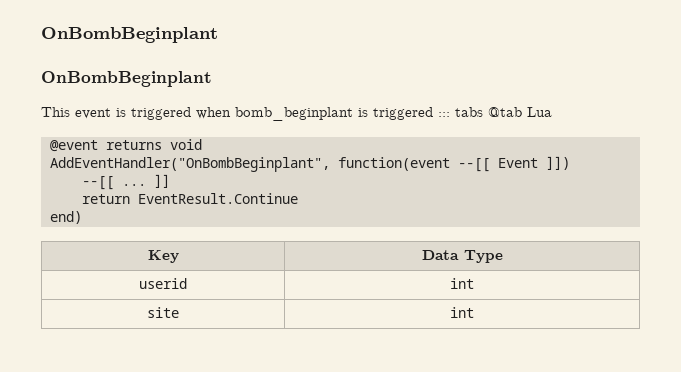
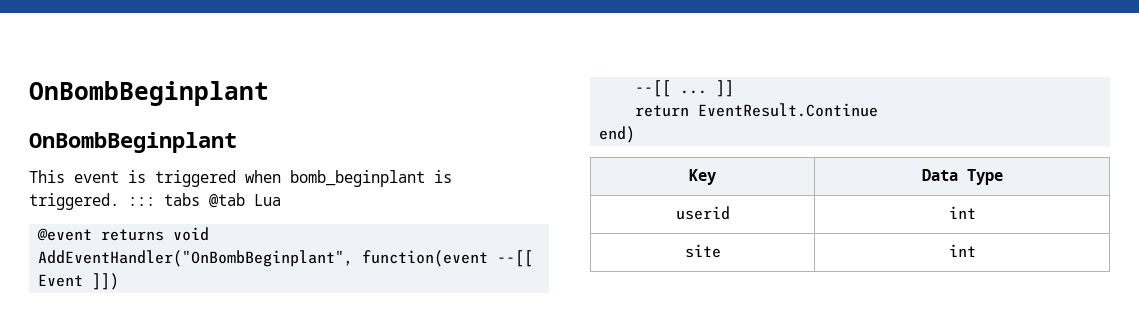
[373,107,433,120] triggered -> [29,193,119,210] triggered.

